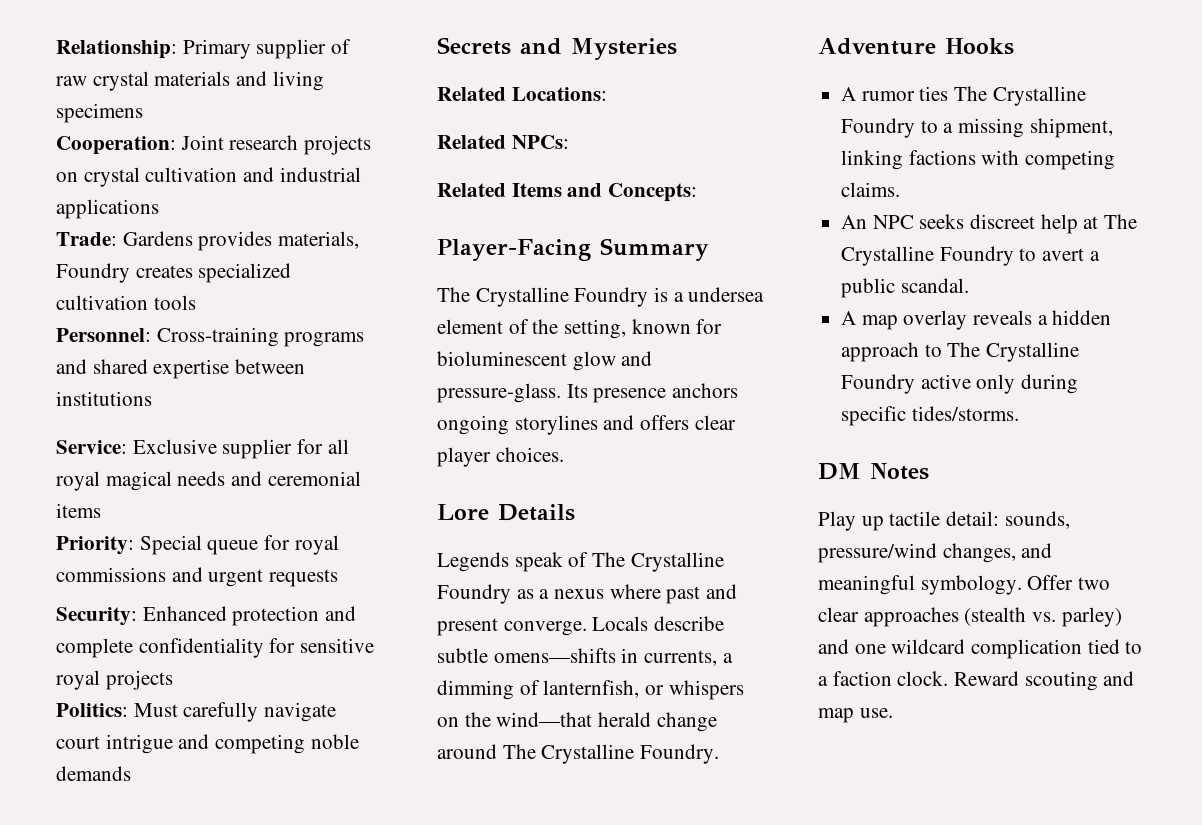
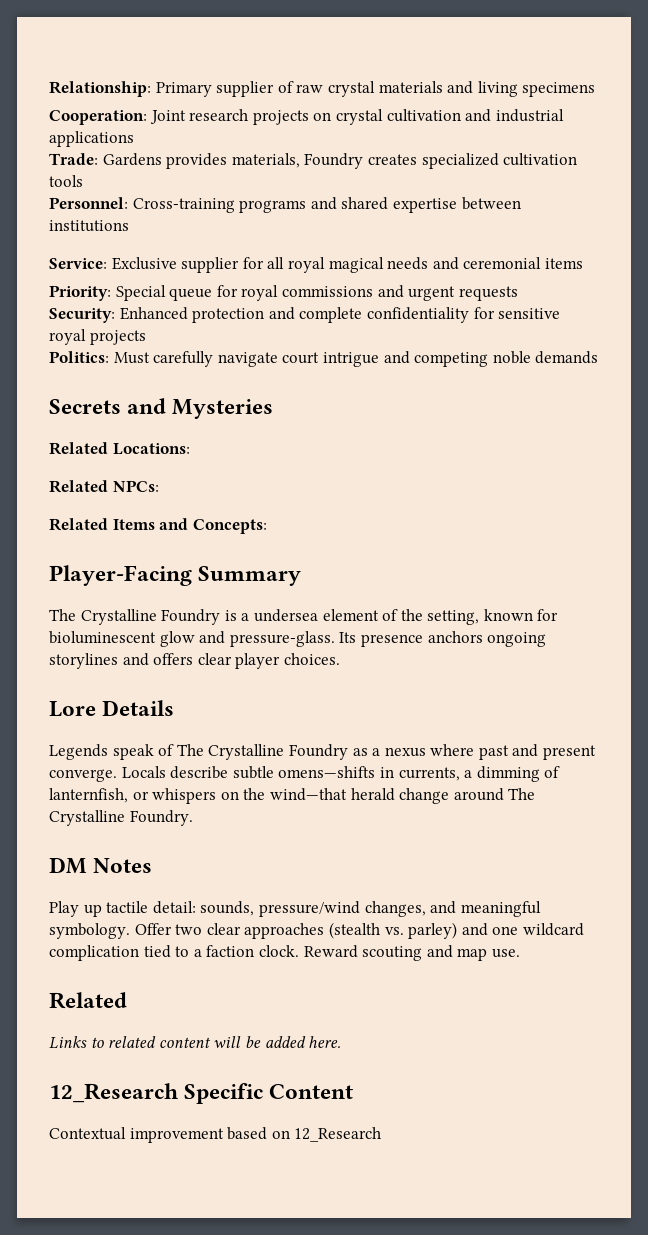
[818,38,1014,55] [841,86,1086,106] [841,118,1113,138] [841,150,1116,170] [841,182,901,197] [841,214,1138,234] [841,246,1100,266] [841,278,969,298] [841,310,1112,330] [841,342,1080,362] [841,374,1079,394] [841,406,1019,426] // Adventure Hooks // A rumor ties The Crystalline Foundry to a missing shipment, linking factions with competing claims. // An NPC seeks discreet help at The Crystalline Foundry to avert a public scandal. // A map overlay reveals a hidden approach to The Crystalline Foundry active only during specific tides/storms. -> (193, 818) none
(893, 713) none -> [49,992,127,1009] [49,1036,342,1049] [49,1083,354,1104] [49,1127,382,1143] // Related // Links to related content will be added here. // 12_Research Specific Content // Contextual improvement based on 12_Research

